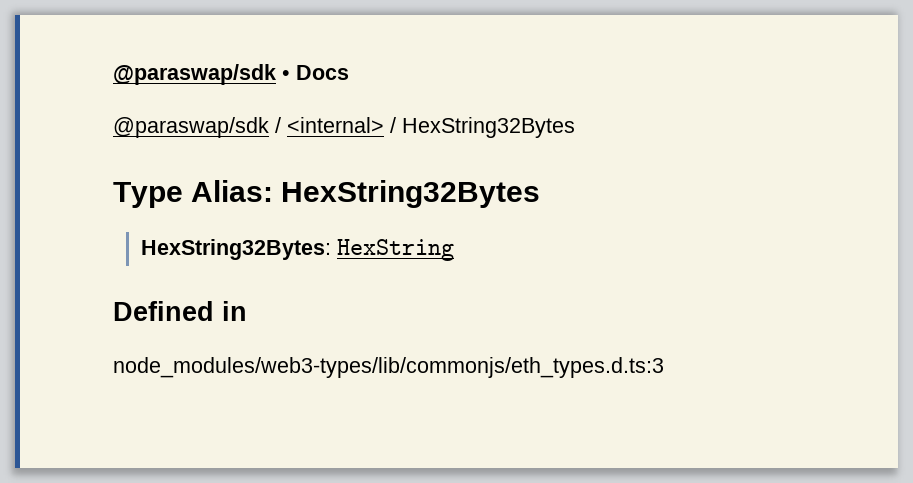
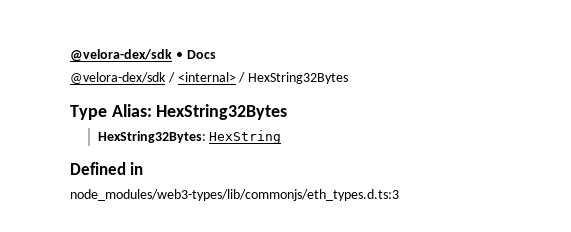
[113,64,276,85] @paraswap/sdk -> [70,49,172,62] @velora-dex/sdk
[113,117,269,138] @paraswap/sdk -> [70,72,166,84] @velora-dex/sdk

